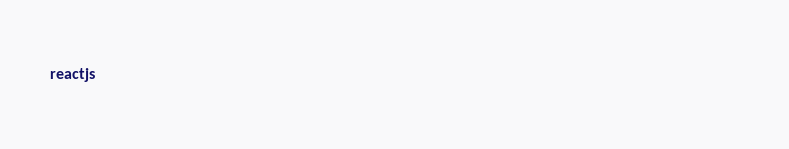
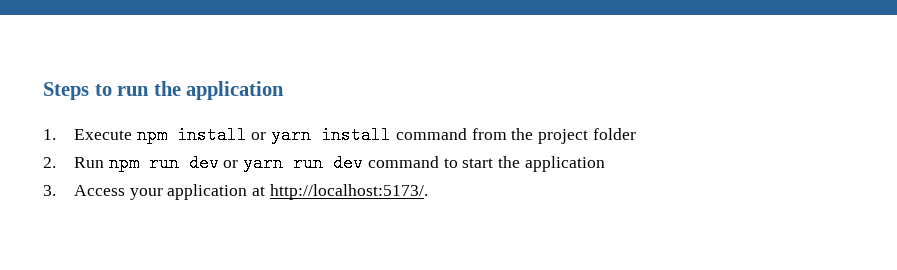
[50,68,95,82] reactjs -> [43,81,285,100] [43,126,636,144] [43,154,605,172] [43,184,428,200] Steps to run the application // 1. Execute npm install or yarn install command from the project folder // 2. Run npm run dev or yarn run dev command to start the application // 3. Access your application at http://localhost:5173/.

